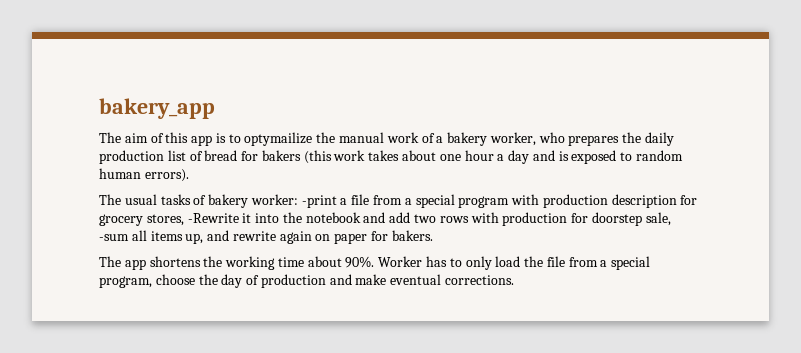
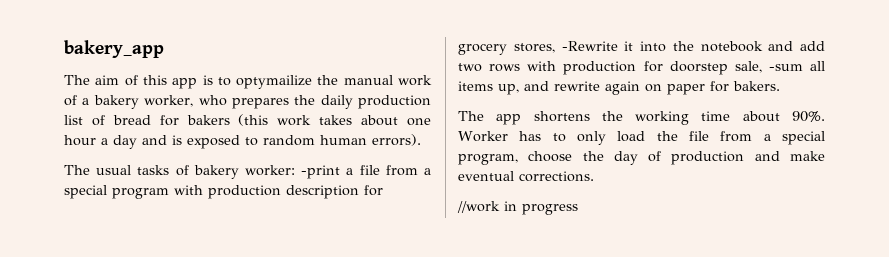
(515, 280) none -> [457,201,578,215] // //work in progress

